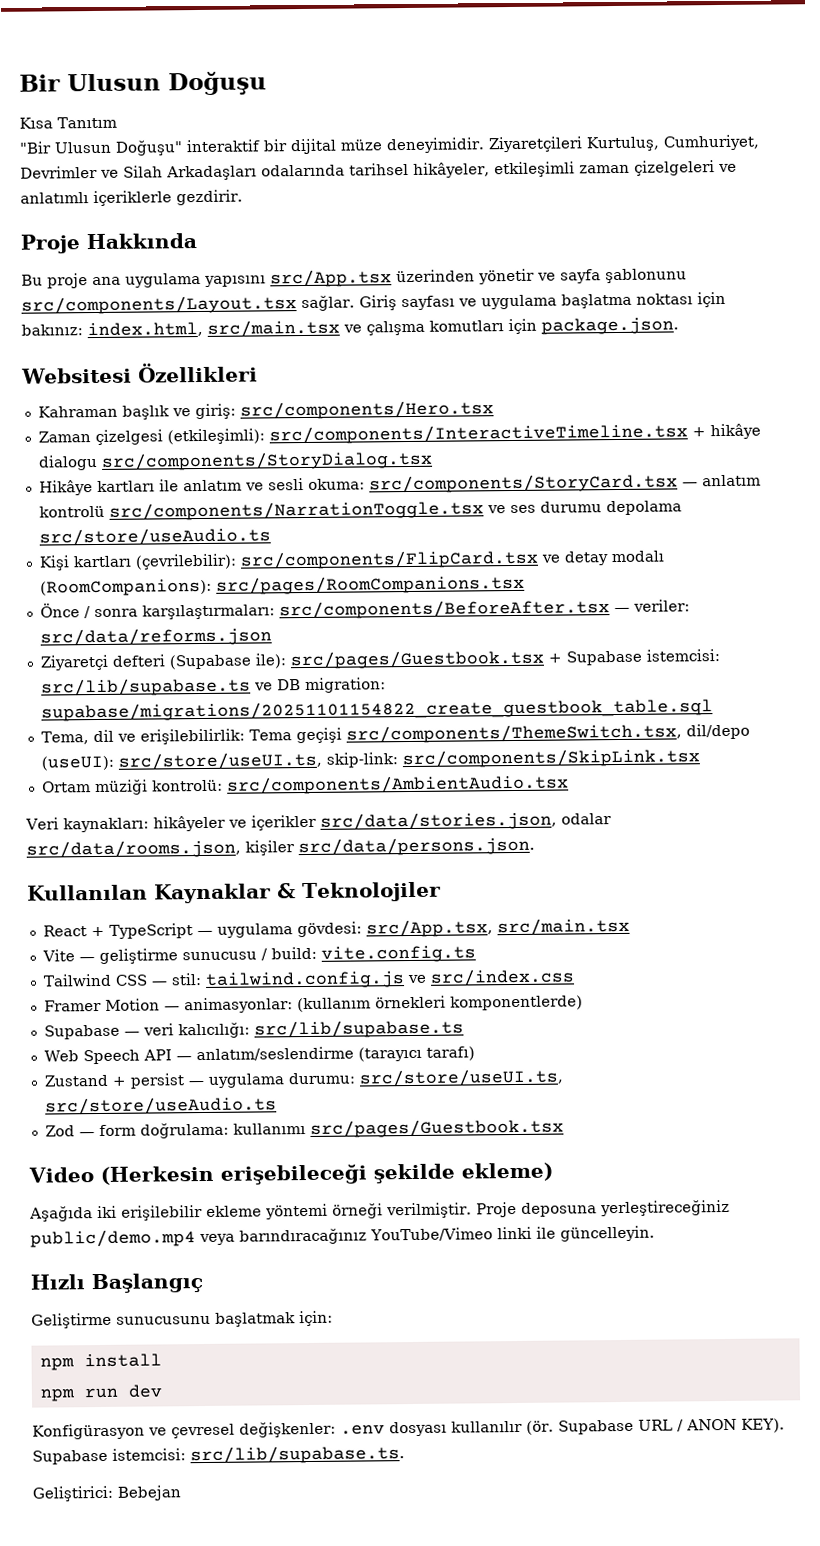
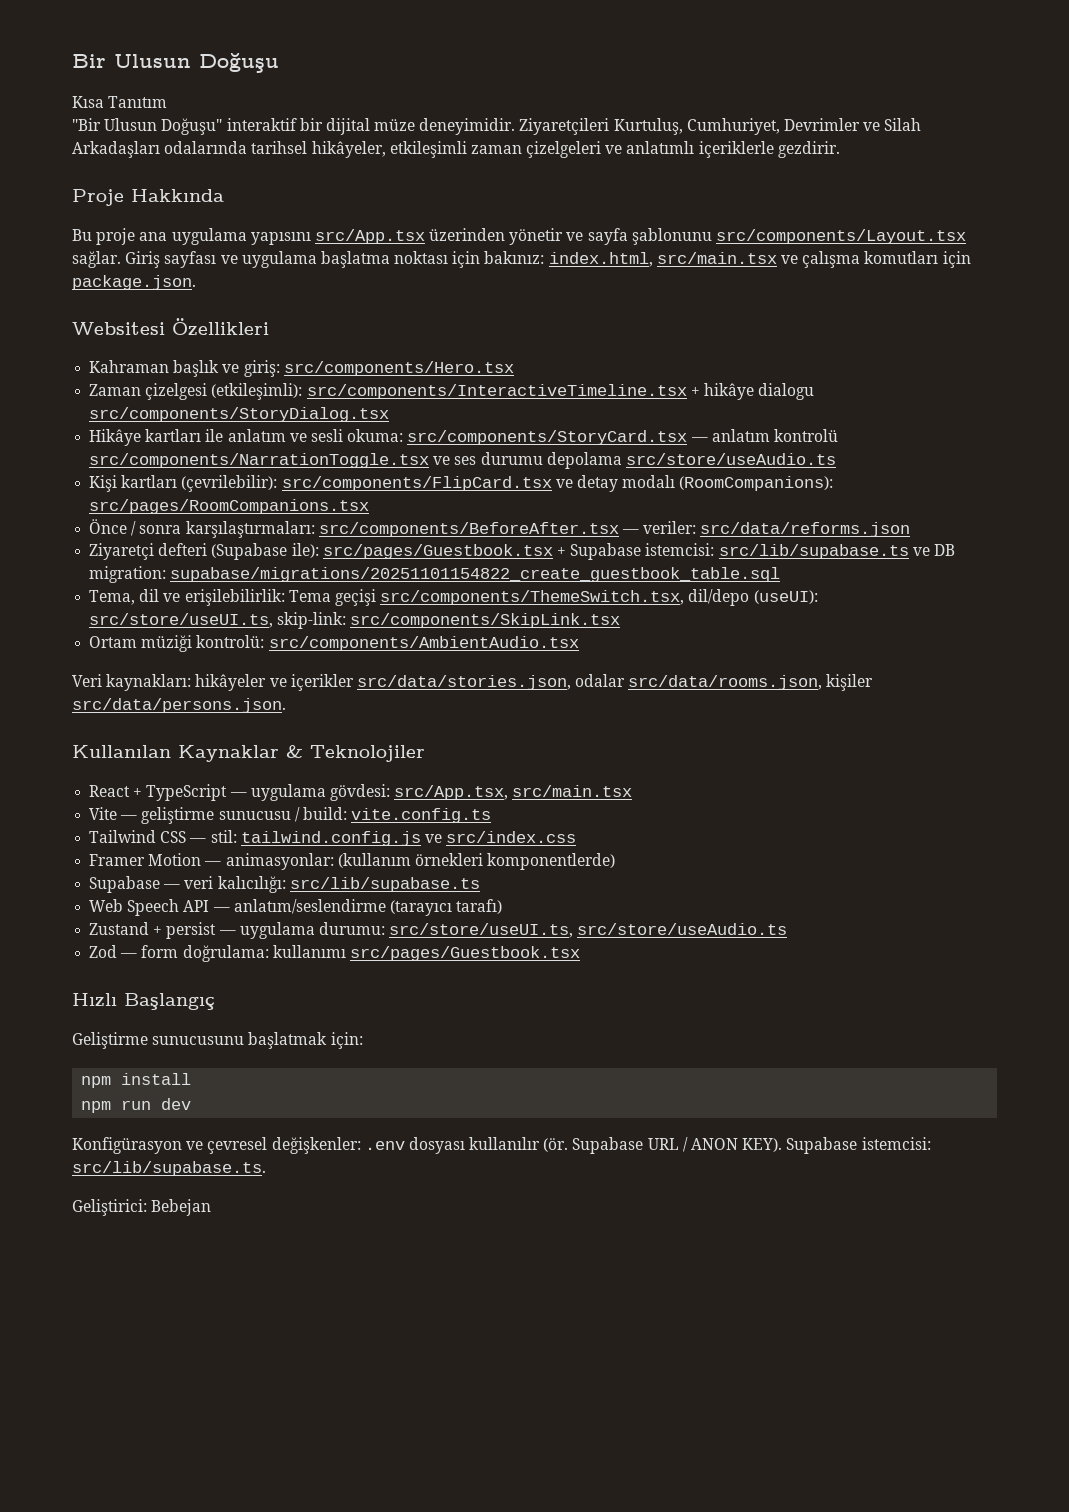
[28,1162,553,1185] [29,1199,730,1222] [30,1225,655,1248] // Video (Herkesin erişebileceği şekilde ekleme) // Aşağıda iki erişilebilir ekleme yöntemi örneği verilmiştir. Proje deposuna yerleştireceğiniz public/demo.mp4 veya barındıracağınız YouTube/Vimeo linki ile güncelleyin. -> (580, 953) none

